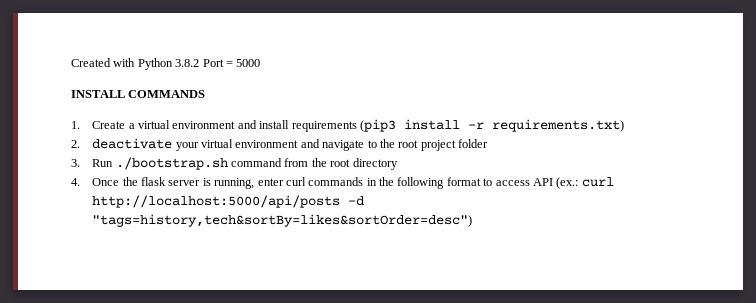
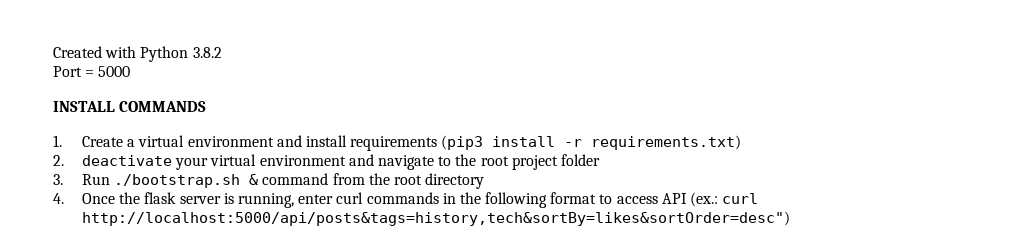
(200, 63) none -> (222, 52) //
(228, 163) none -> [249,174,259,185] &
[92,195,365,208] [92,214,473,227] http://localhost:5000/api/posts -d "tags=history,tech&sortBy=likes&sortOrder=desc") -> [82,211,791,226] http://localhost:5000/api/posts&tags=history,tech&sortBy=likes&sortOrder=desc")

